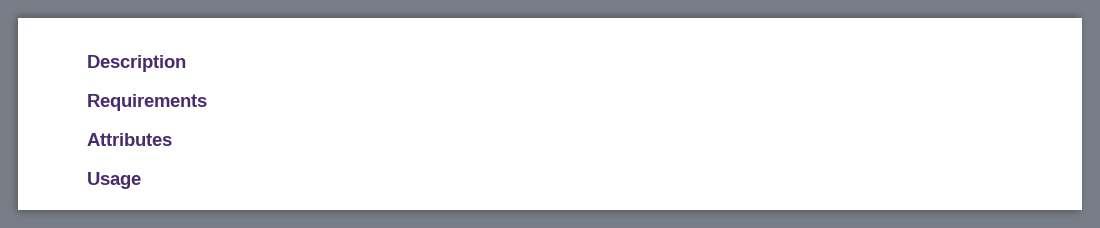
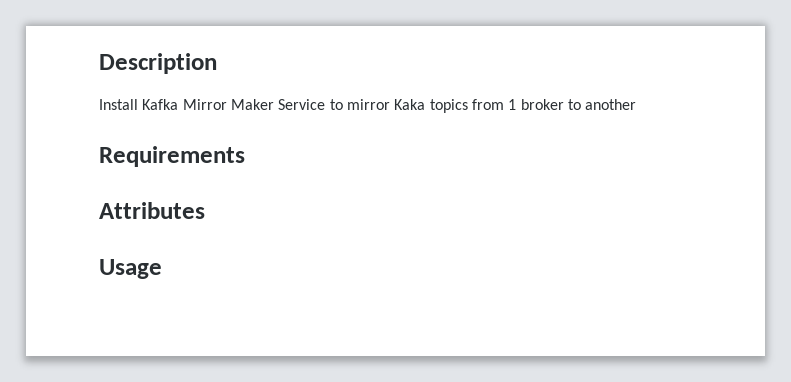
(186, 63) none -> [99,99,637,113] // Install Kafka Mirror Maker Service to mirror Kaka topics from 1 broker to another

